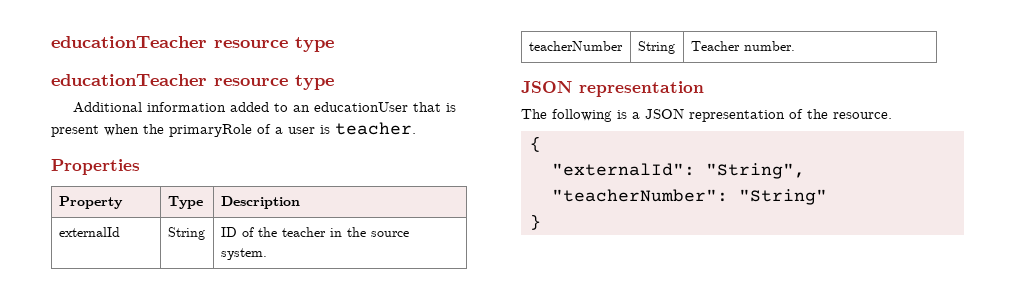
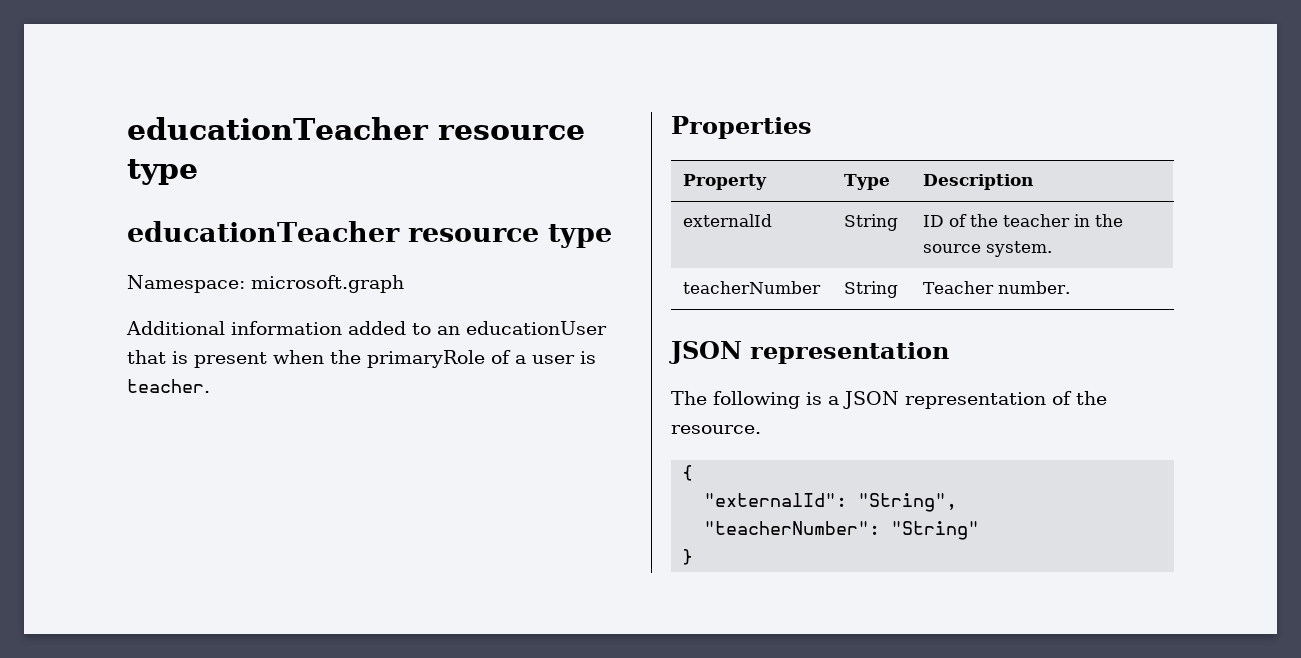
(334, 82) none -> [127,275,404,293] // Namespace: microsoft.graph

